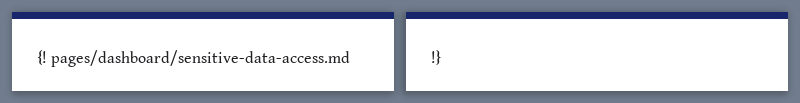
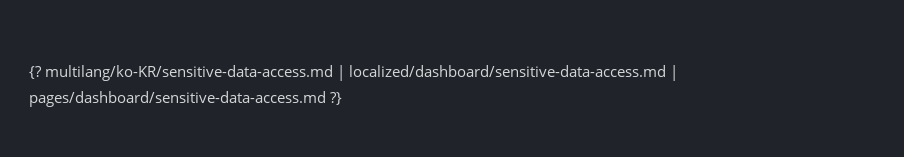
[37,50,441,67] {! pages/dashboard/sensitive-data-access.md !} -> [29,65,679,81] [29,91,343,107] {? multilang/ko-KR/sensitive-data-access.md | localized/dashboard/sensitive-data-access.md | pages/dashboard/sensitive-data-access.md ?}

